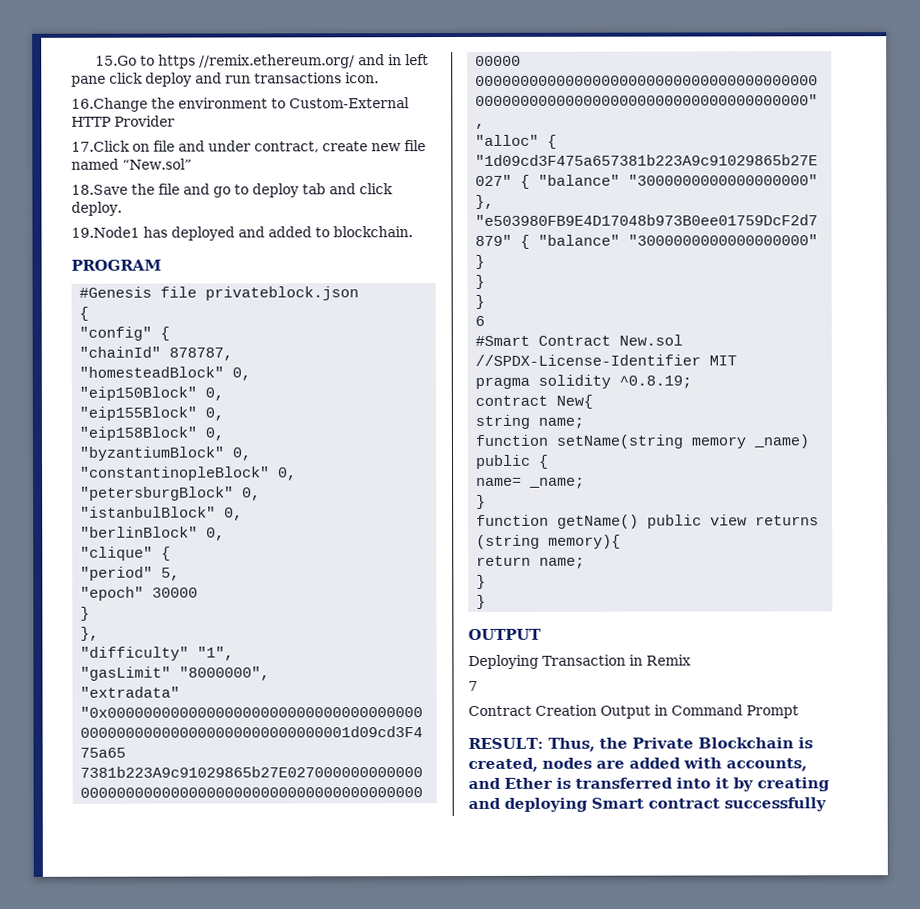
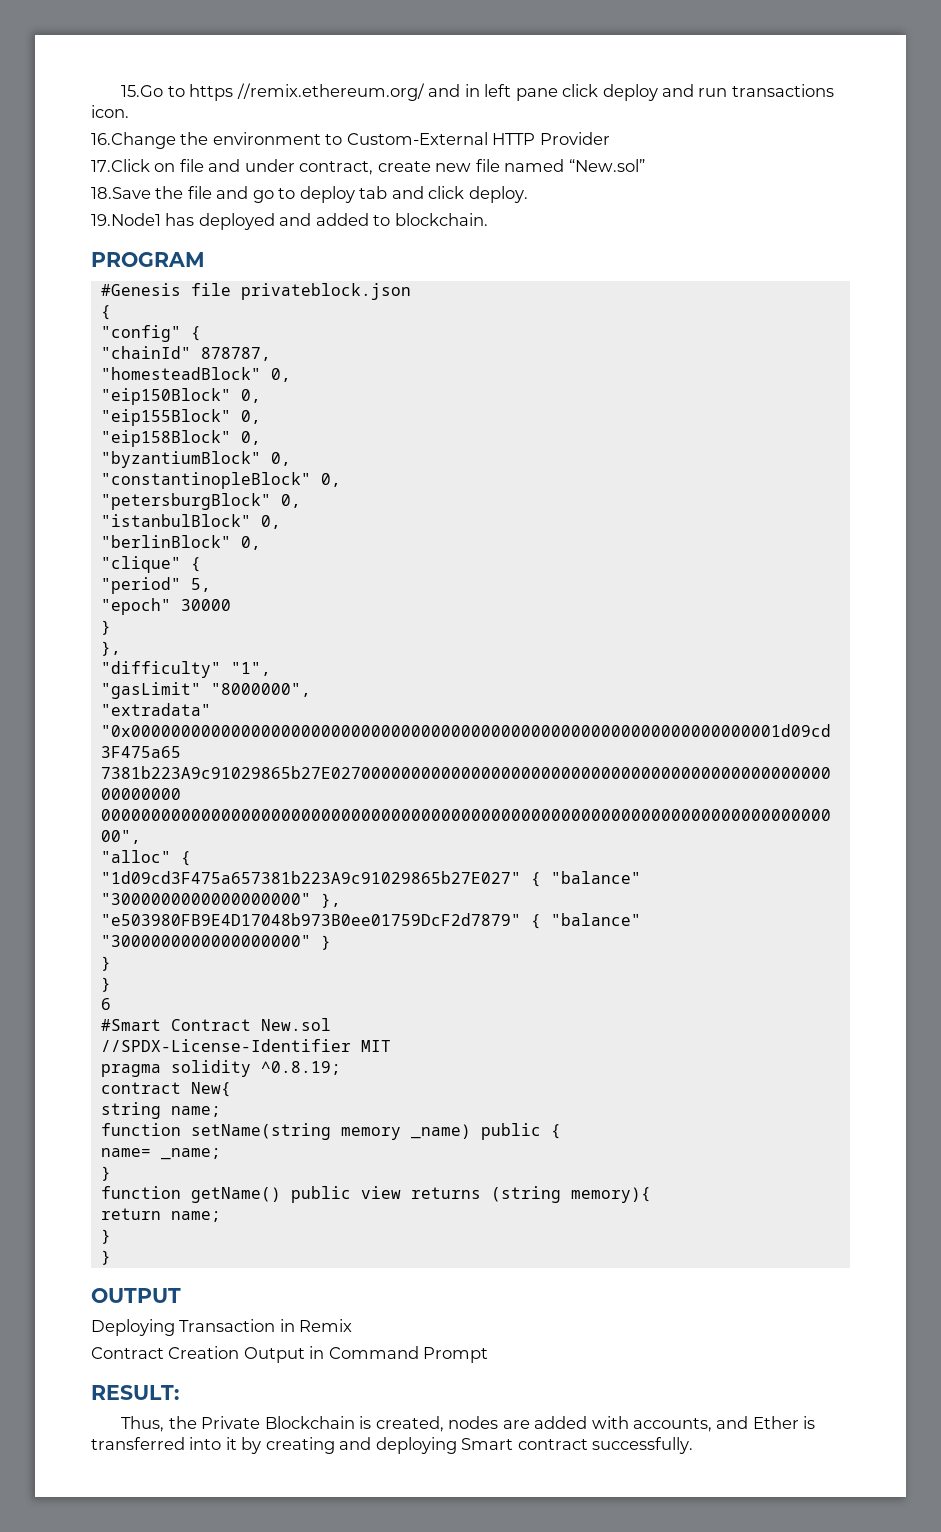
[468,680,478,691] // 7 -> (353, 1325) none
(544, 743) none -> (179, 1392) //
[724,797,827,812] successfully -> [592,1437,694,1454] successfully.

